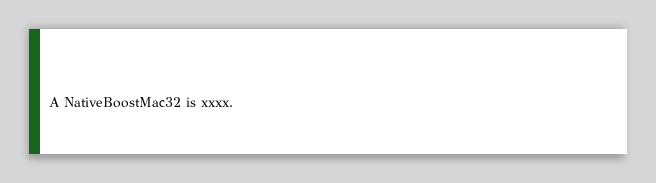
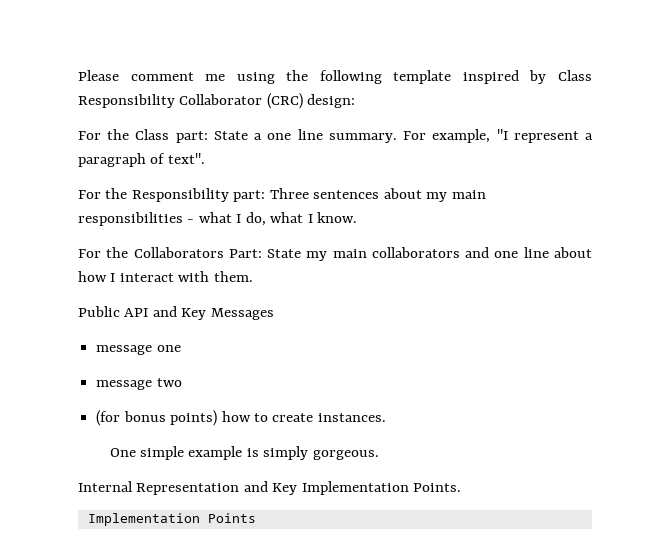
[49,97,233,108] A NativeBoostMac32 is xxxx. -> [78,70,592,84] [78,93,356,109] [78,129,593,143] [78,153,205,167] [78,188,486,202] [78,212,358,226] [78,247,592,261] [78,271,253,282] [78,306,274,320] [96,345,181,355] [96,378,182,390] [96,410,386,426] [109,446,379,460] [78,481,462,495] [87,513,256,526] Please comment me using the following template inspired by Class Responsibility Collaborator (CRC) design: // For the Class part: State a one line summary. For example, "I represent a paragraph of text". // For the Responsibility part: Three sentences about my main responsibilities - what I do, what I know. // For the Collaborators Part: State my main collaborators and one line about how I interact with them. // Public API and Key Messages // message one // message two // (for bonus points) how to create instances. // One simple example is simply gorgeous. // Internal Representation and Key Implementation Points. // Implementation Points

